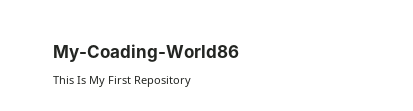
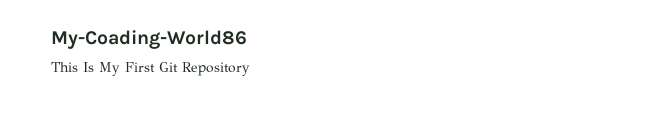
(131, 80) none -> [159,62,178,72] Git

